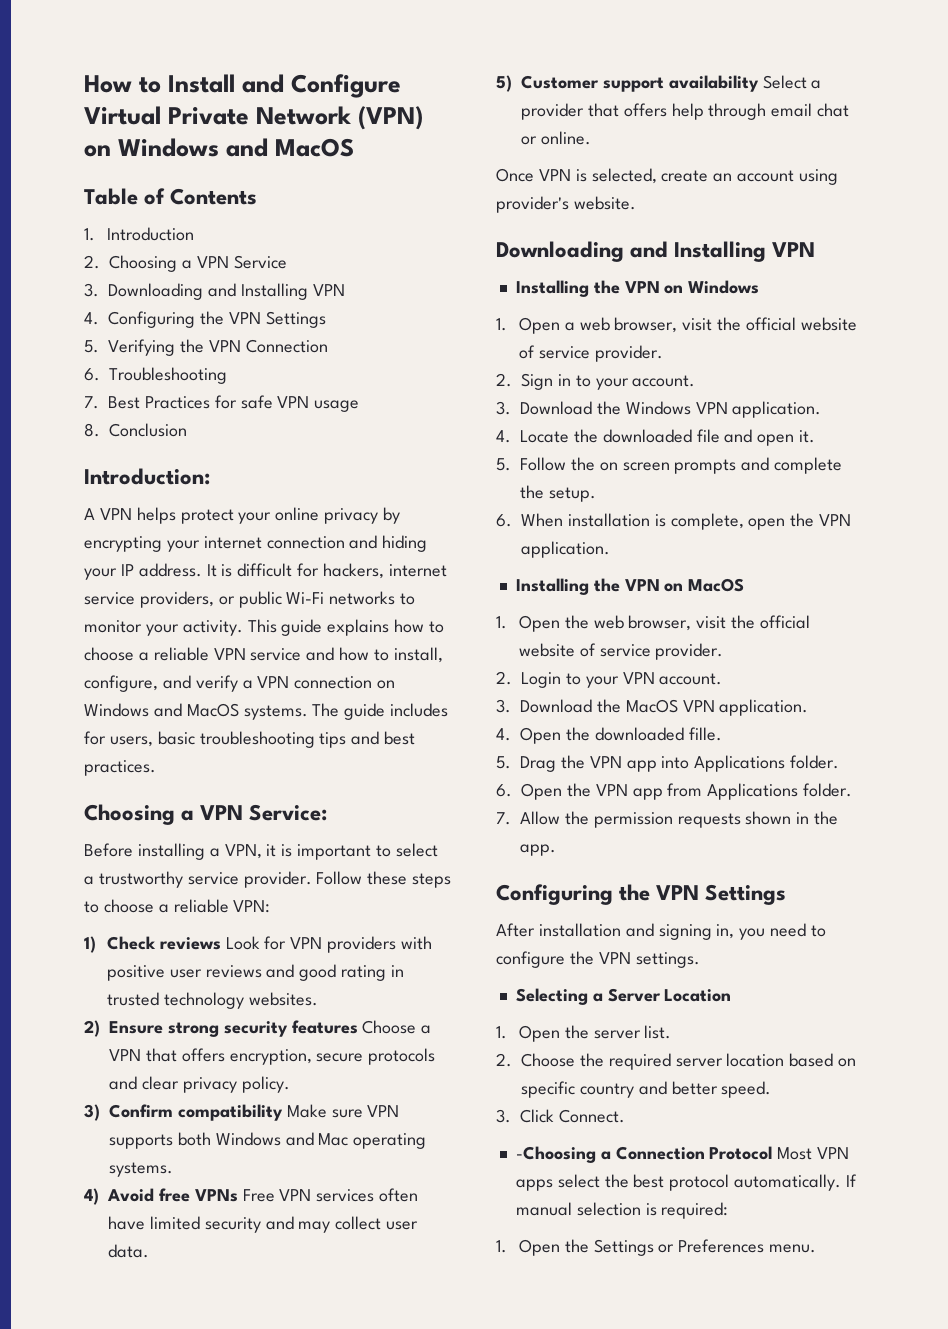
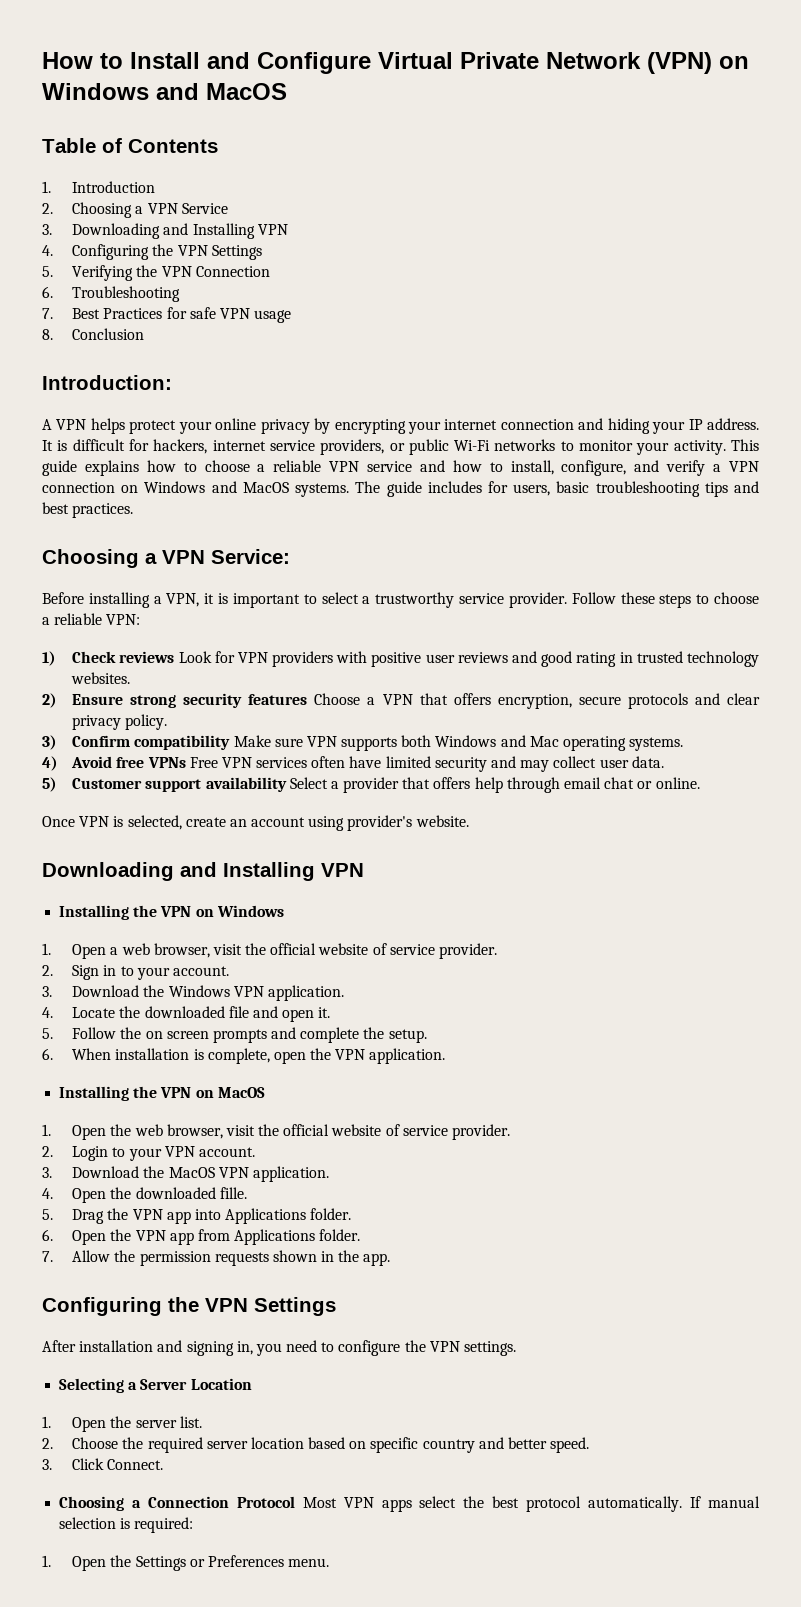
[515,1146,596,1163] -Choosing -> [59,1496,125,1511] Choosing

